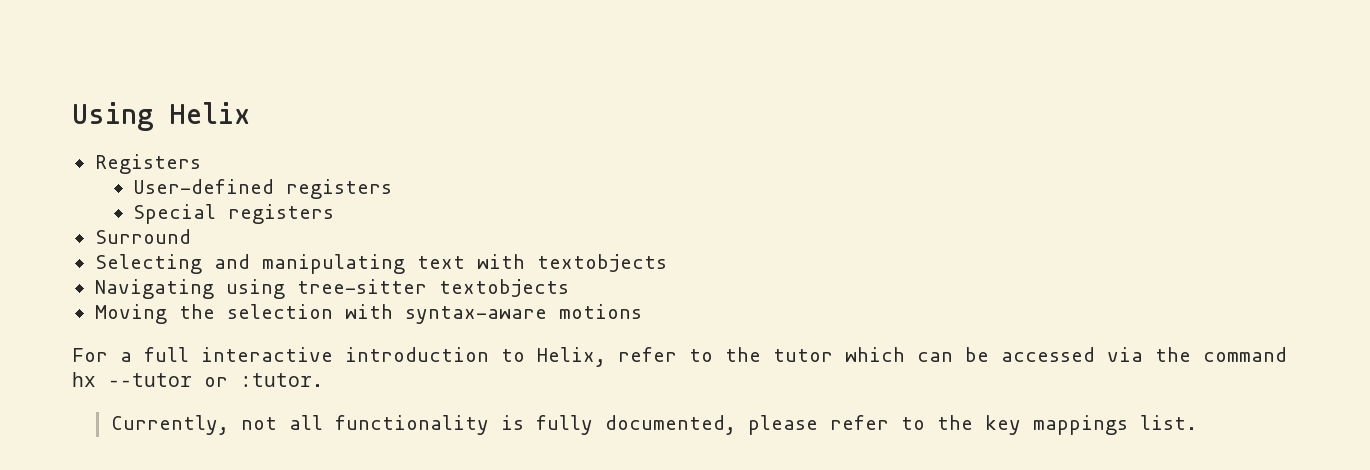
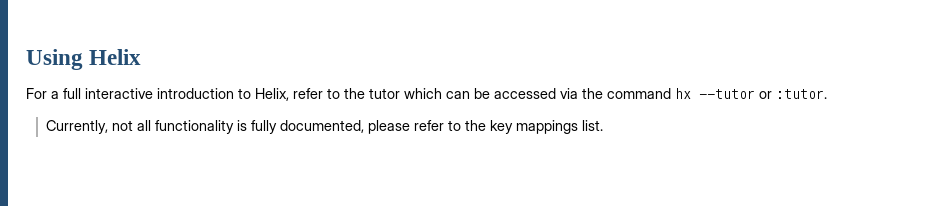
[94,154,201,174] [133,179,393,199] [133,204,335,224] [94,229,191,244] [94,254,667,274] [94,279,569,299] [94,304,642,324] // Registers // User-defined registers // Special registers // Surround // Selecting and manipulating text with textobjects // Navigating using tree-sitter textobjects // Moving the selection with syntax-aware motions -> (142, 57) none

